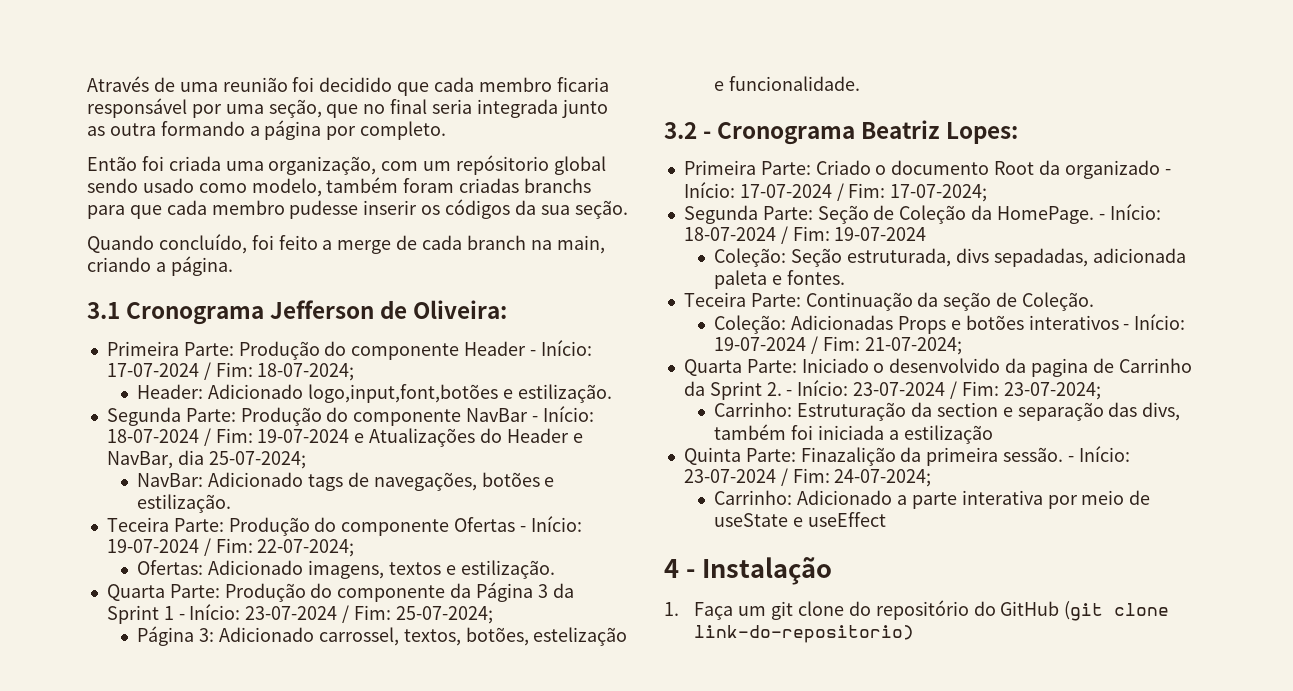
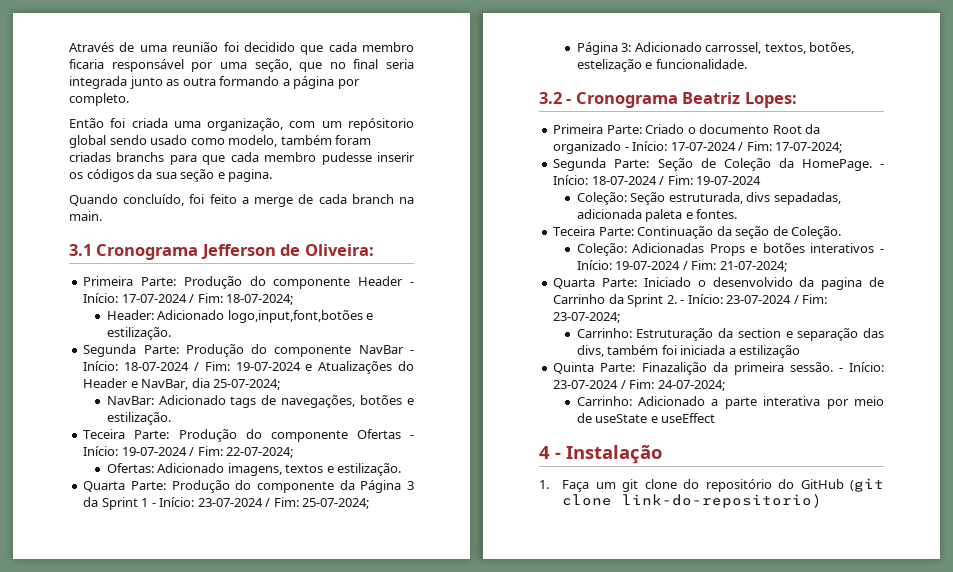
[574,200,628,219] seção. -> [180,169,273,182] seção e pagina.
[556,235,605,254] [87,256,233,276] main, criando a página. -> [69,211,102,221] main.

